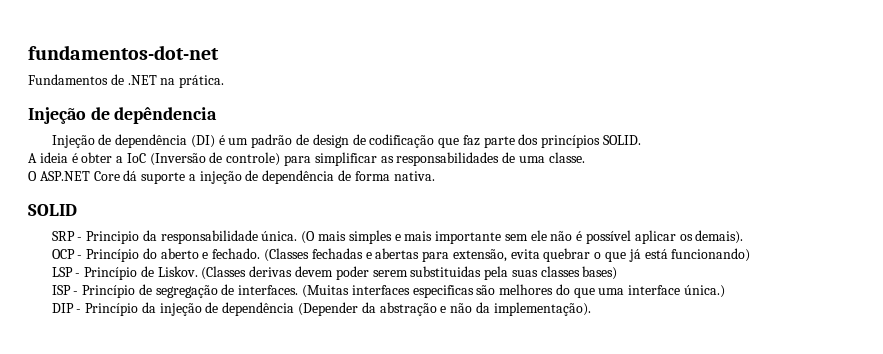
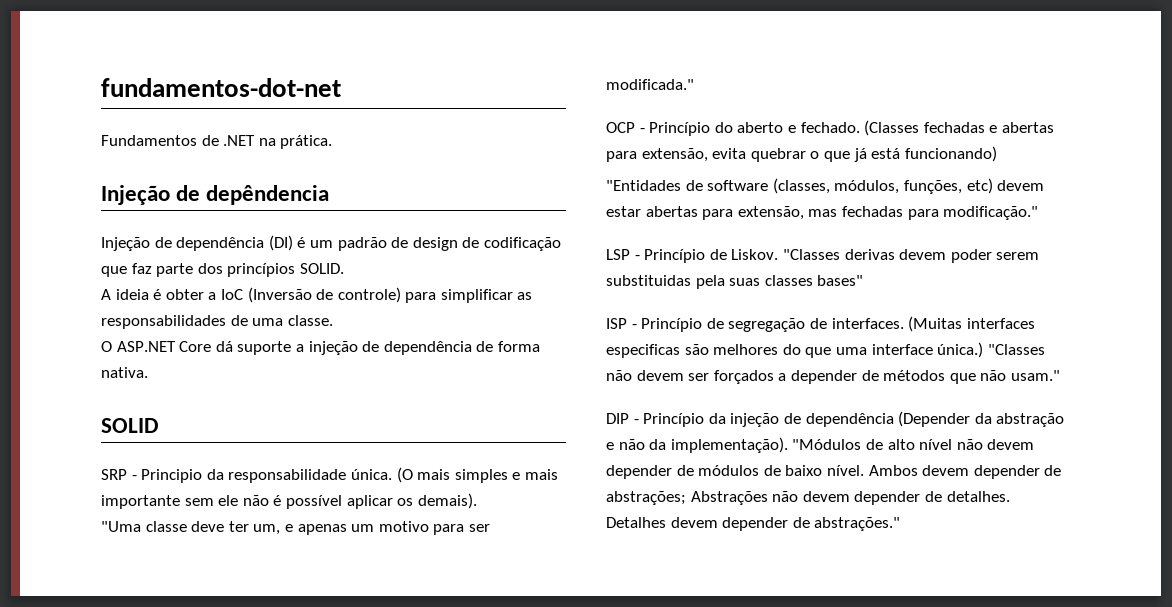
(744, 237) none -> [101,521,490,535] [606,79,694,90] // "Uma classe deve ter um, e apenas um motivo para ser modificada."
(751, 255) none -> [606,178,1045,194] [606,206,1039,220] // "Entidades de software (classes, módulos, funções, etc) devem estar abertas para extensão, mas fechadas para modificação."
[201,266,247,280] (Classes -> [782,249,840,260] "Classes
[582,266,618,280] bases) -> [817,275,864,286] bases"
(726, 291) none -> [987,344,1045,355] [606,370,1060,384] "Classes não devem ser forçados a depender de métodos que não usam."
(591, 309) none -> [792,439,1035,450] [606,465,1062,479] [606,491,1010,505] [606,517,901,531] "Módulos de alto nível não devem depender de módulos de baixo nível. Ambos devem depender de abstrações; Abstrações não devem depender de detalhes. Detalhes devem depender de abstrações."

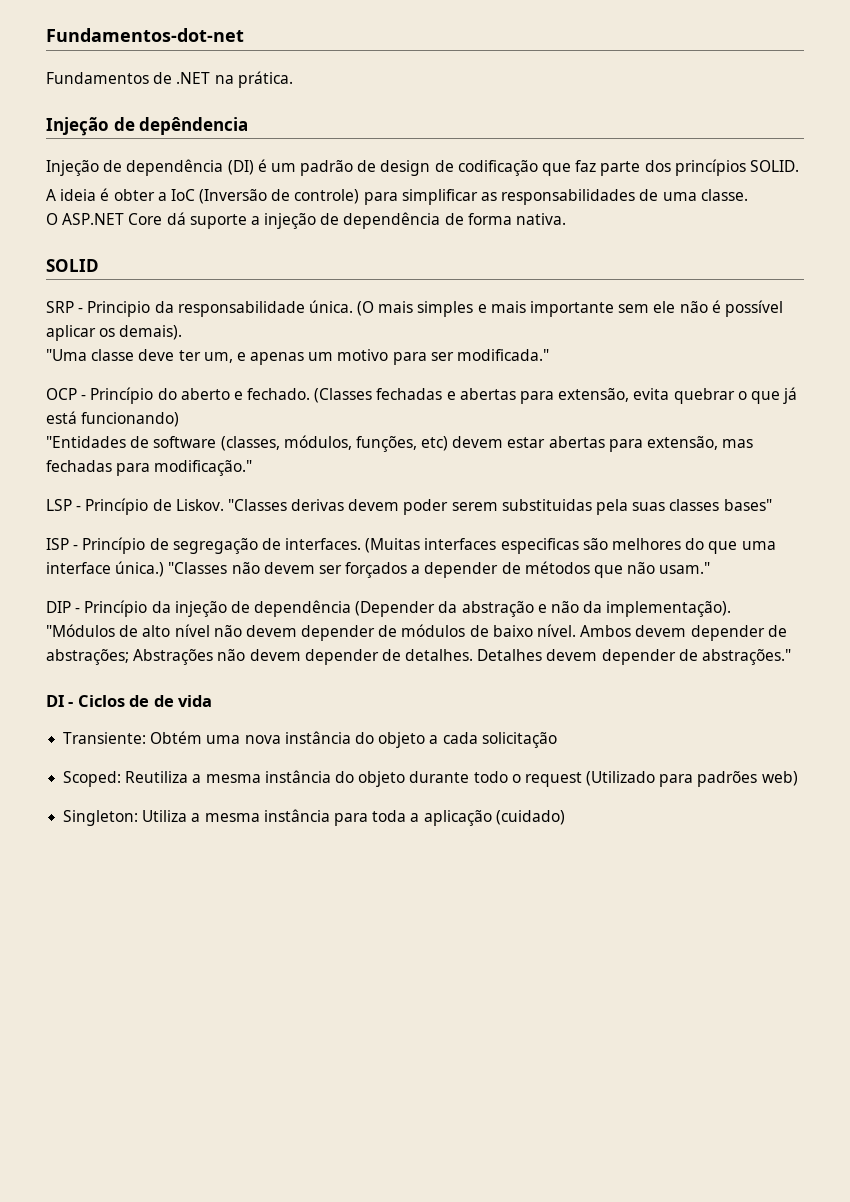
[101,78,341,97] fundamentos-dot-net -> [46,28,244,42] Fundamentos-dot-net
(901, 524) none -> [46,695,213,707] [63,731,557,748] [63,770,798,787] [63,809,565,826] // DI - Ciclos de de vida // Transiente: Obtém uma nova instância do objeto a cada solicitação // Scoped: Reutiliza a mesma instância do objeto durante todo o request (Utilizado para padrões web) // Singleton: Utiliza a mesma instância para toda a aplicação (cuidado)

